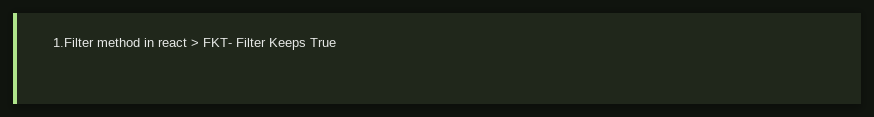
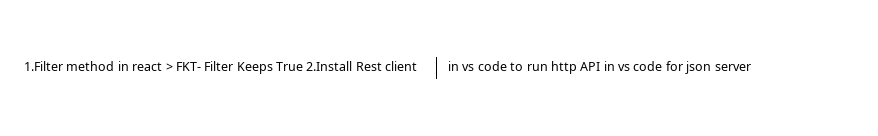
(336, 42) none -> [306,61,751,74] 2.Install Rest client in vs code to run http API in vs code for json server

